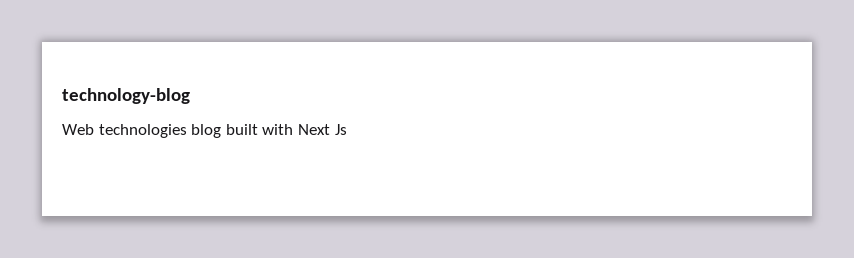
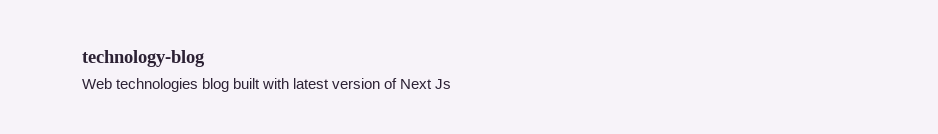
(294, 129) none -> [293,78,398,89] latest version of

